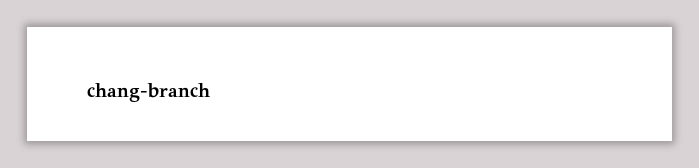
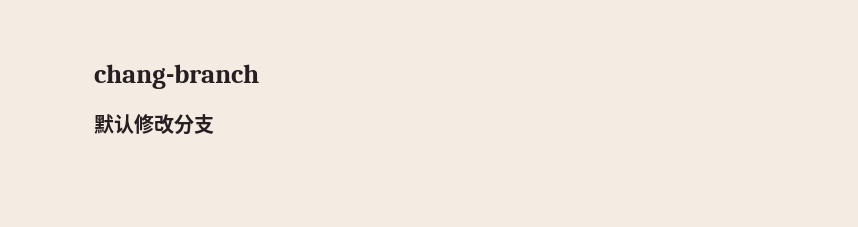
(210, 92) none -> [94,114,214,135] // 默认修改分支

